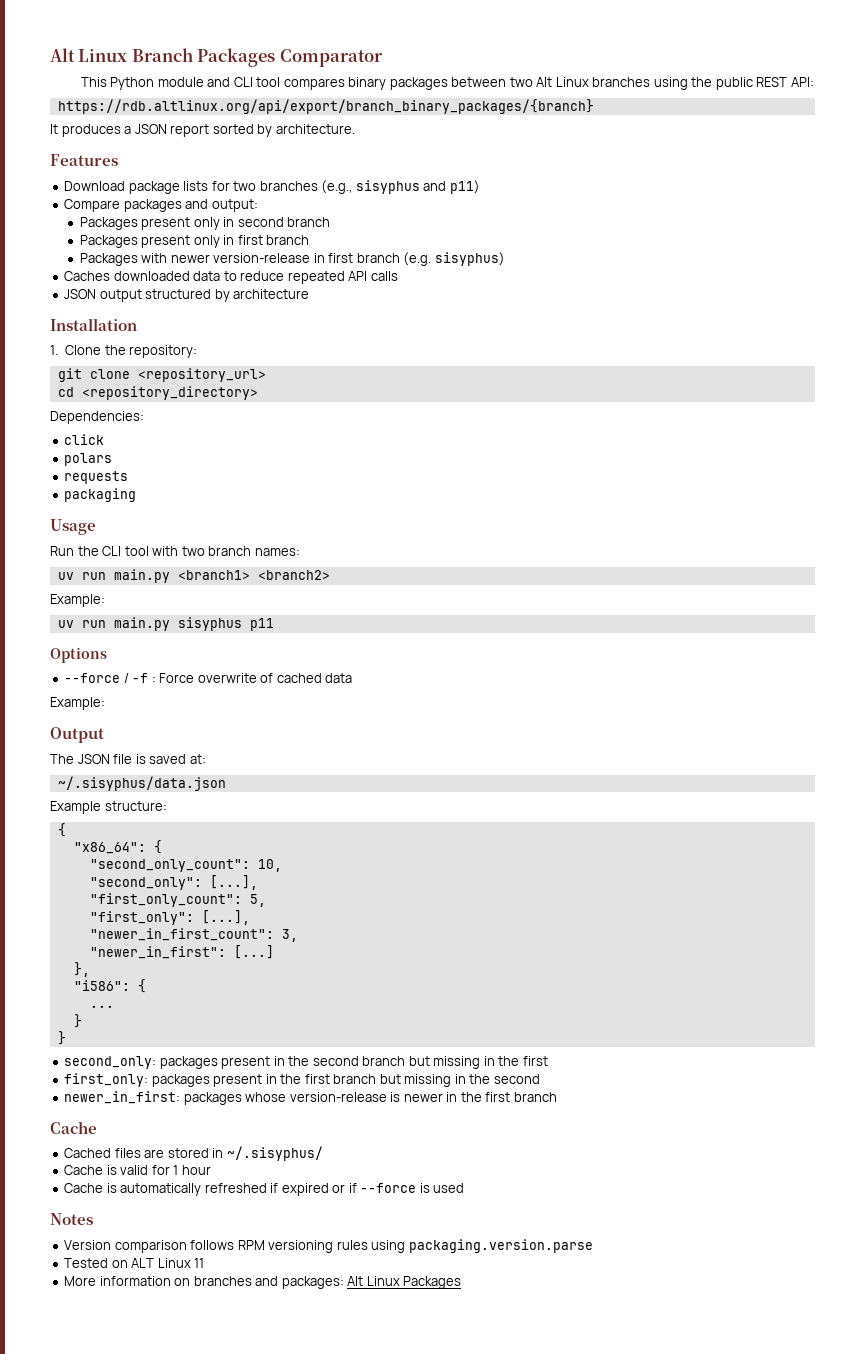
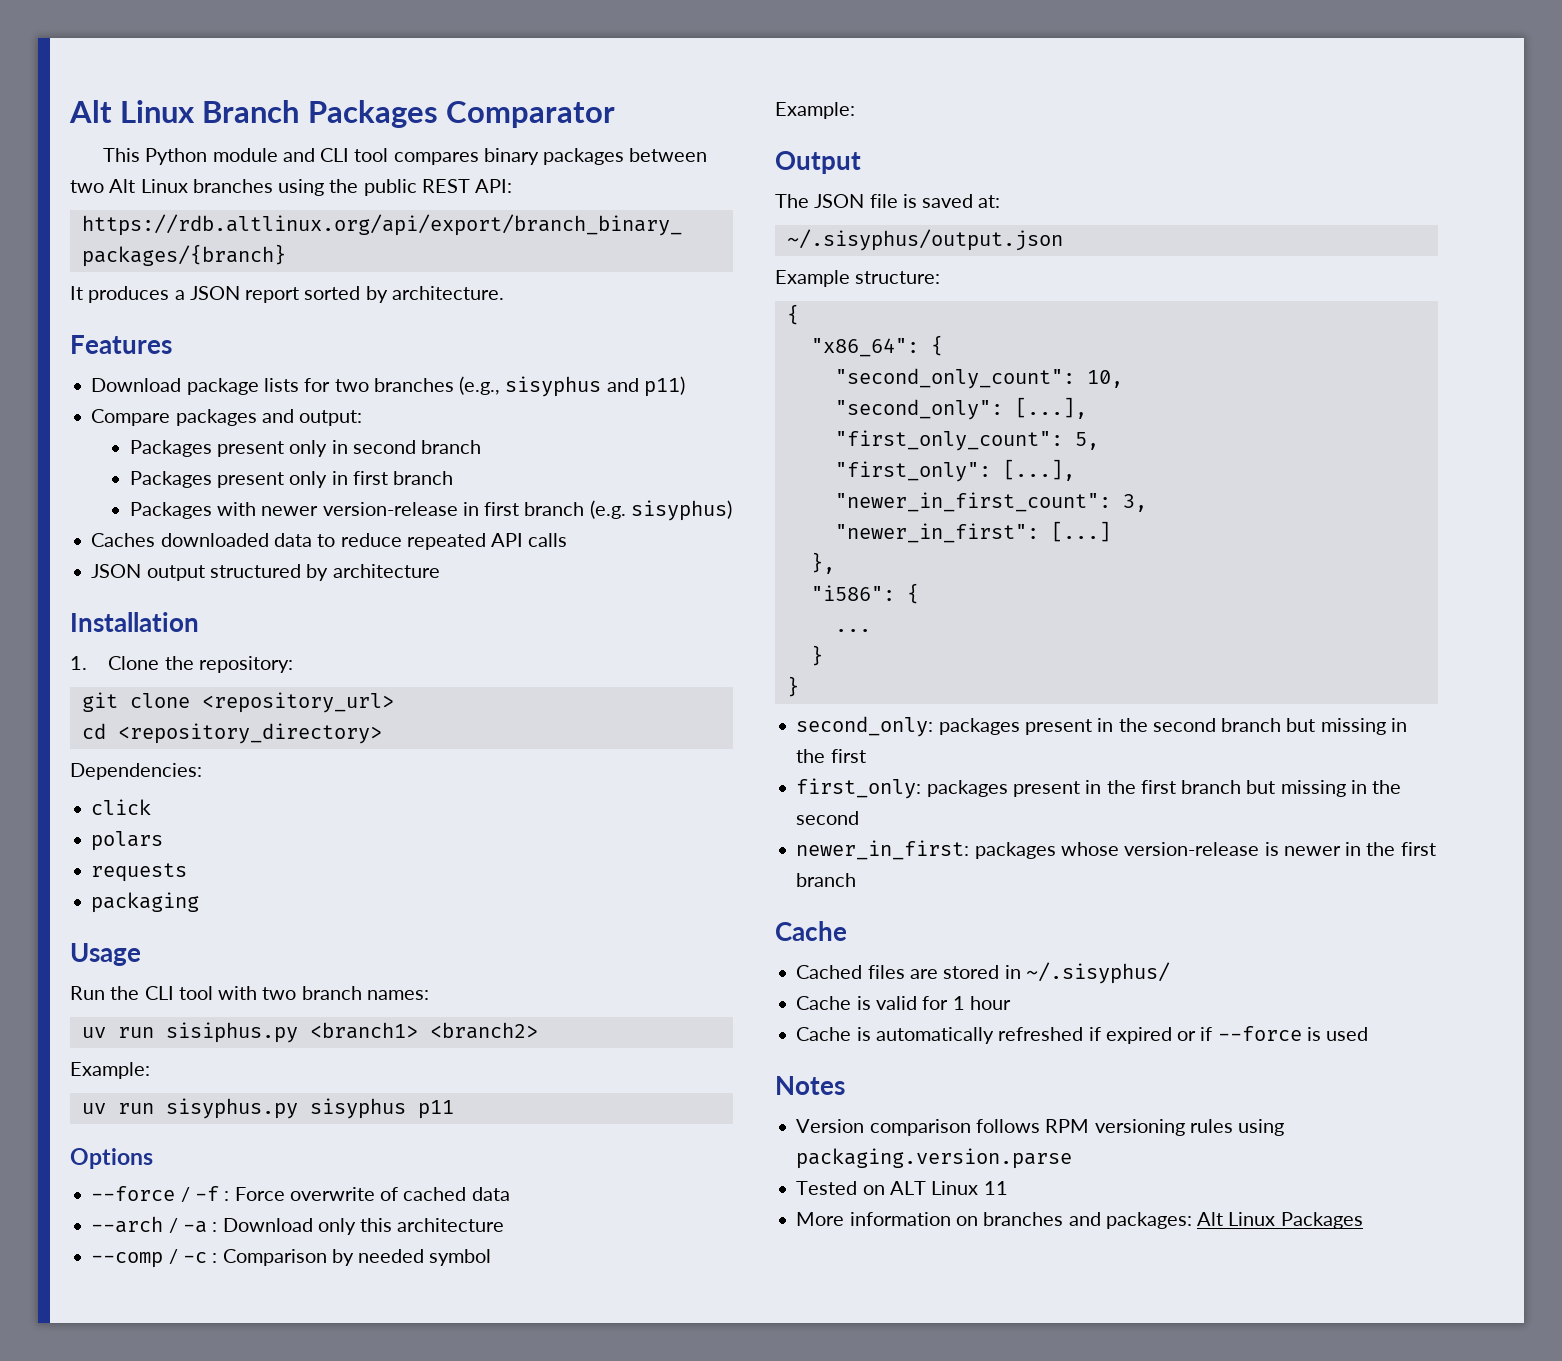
[113,569,170,583] main.py -> [165,1022,298,1043] sisiphus.py
[113,617,170,631] main.py -> [165,1098,298,1119] sisyphus.py
(353, 678) none -> [91,1216,505,1235] [91,1249,492,1268] // --arch / -a : Download only this architecture // --comp / -c : Comparison by needed symbol
[57,776,226,791] ~/.sisyphus/data.json -> [786,229,1063,251] ~/.sisyphus/output.json

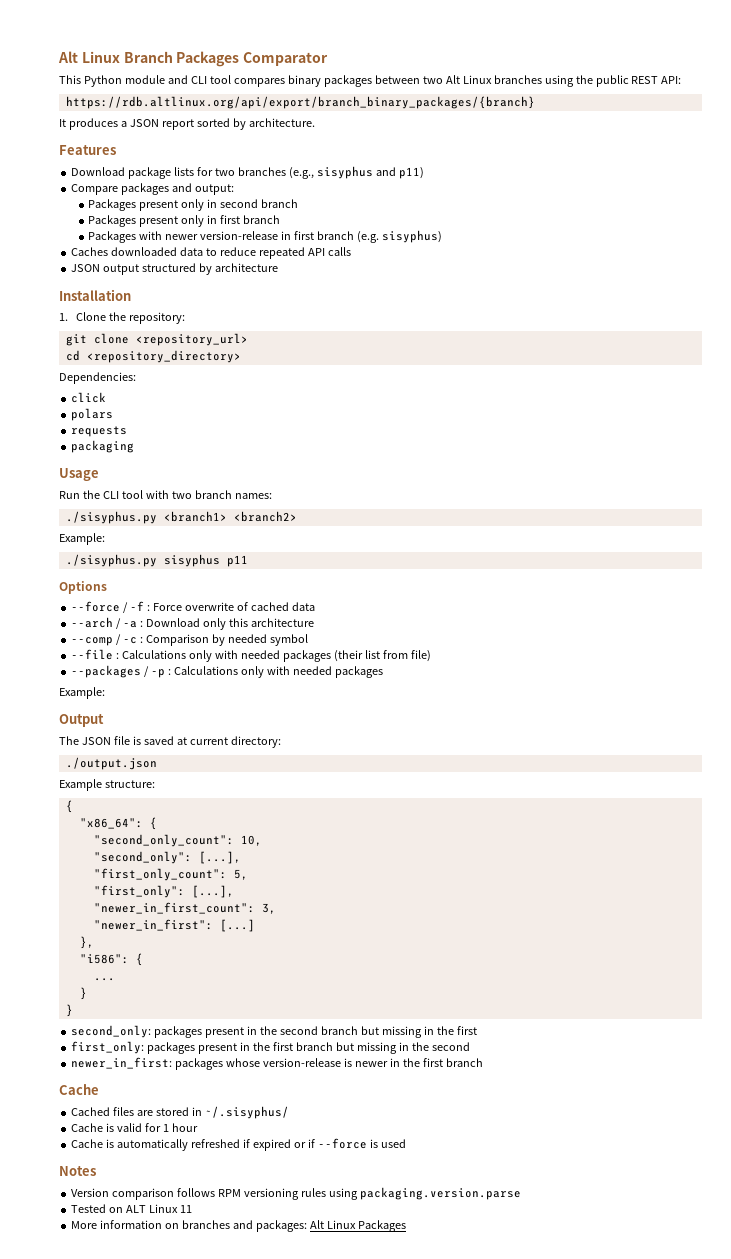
[81,1022,298,1043] uv run sisiphus.py -> [65,511,157,524] ./sisyphus.py
[81,1098,298,1119] uv run sisyphus.py -> [65,554,157,567] ./sisyphus.py
(492, 1257) none -> [71,649,431,662] [71,665,383,678] // --file : Calculations only with needed packages (their list from file) // --packages / -p : Calculations only with needed packages
[978,195,1001,208] [786,229,1063,251] at: // ~/.sisyphus/output.json -> [176,736,281,748] [65,757,157,770] at current directory: // ./output.json

